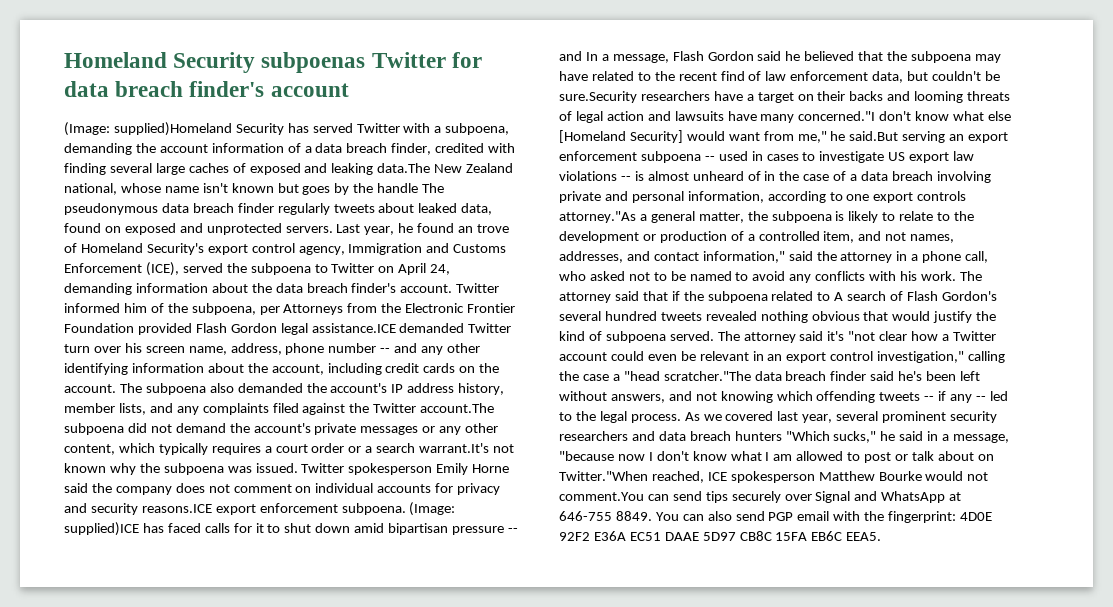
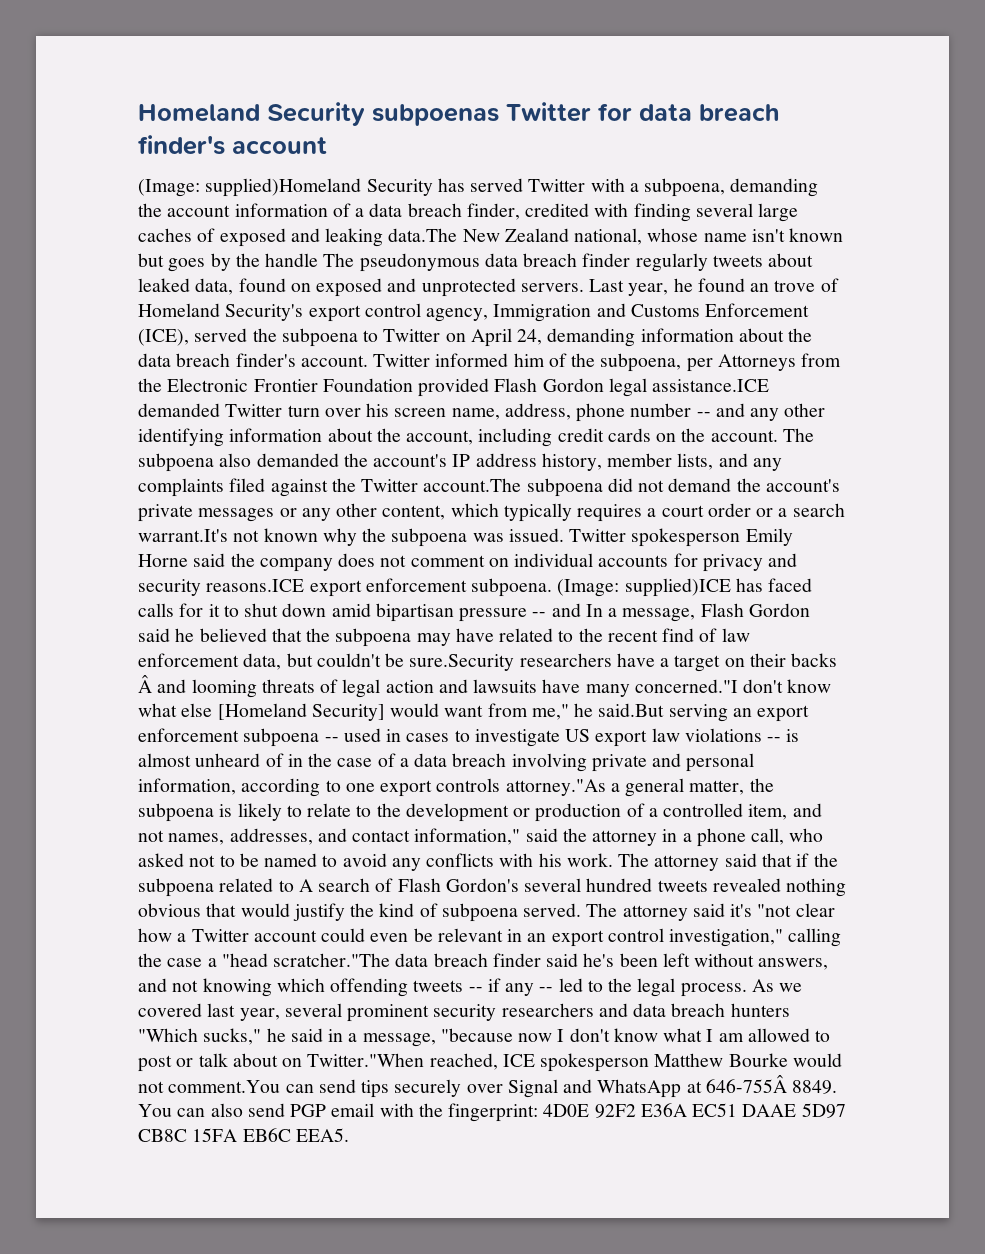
(884, 96) none -> [138,675,152,693] Â
[559,511,612,521] 646-755 -> [705,1075,787,1093] 646-755Â

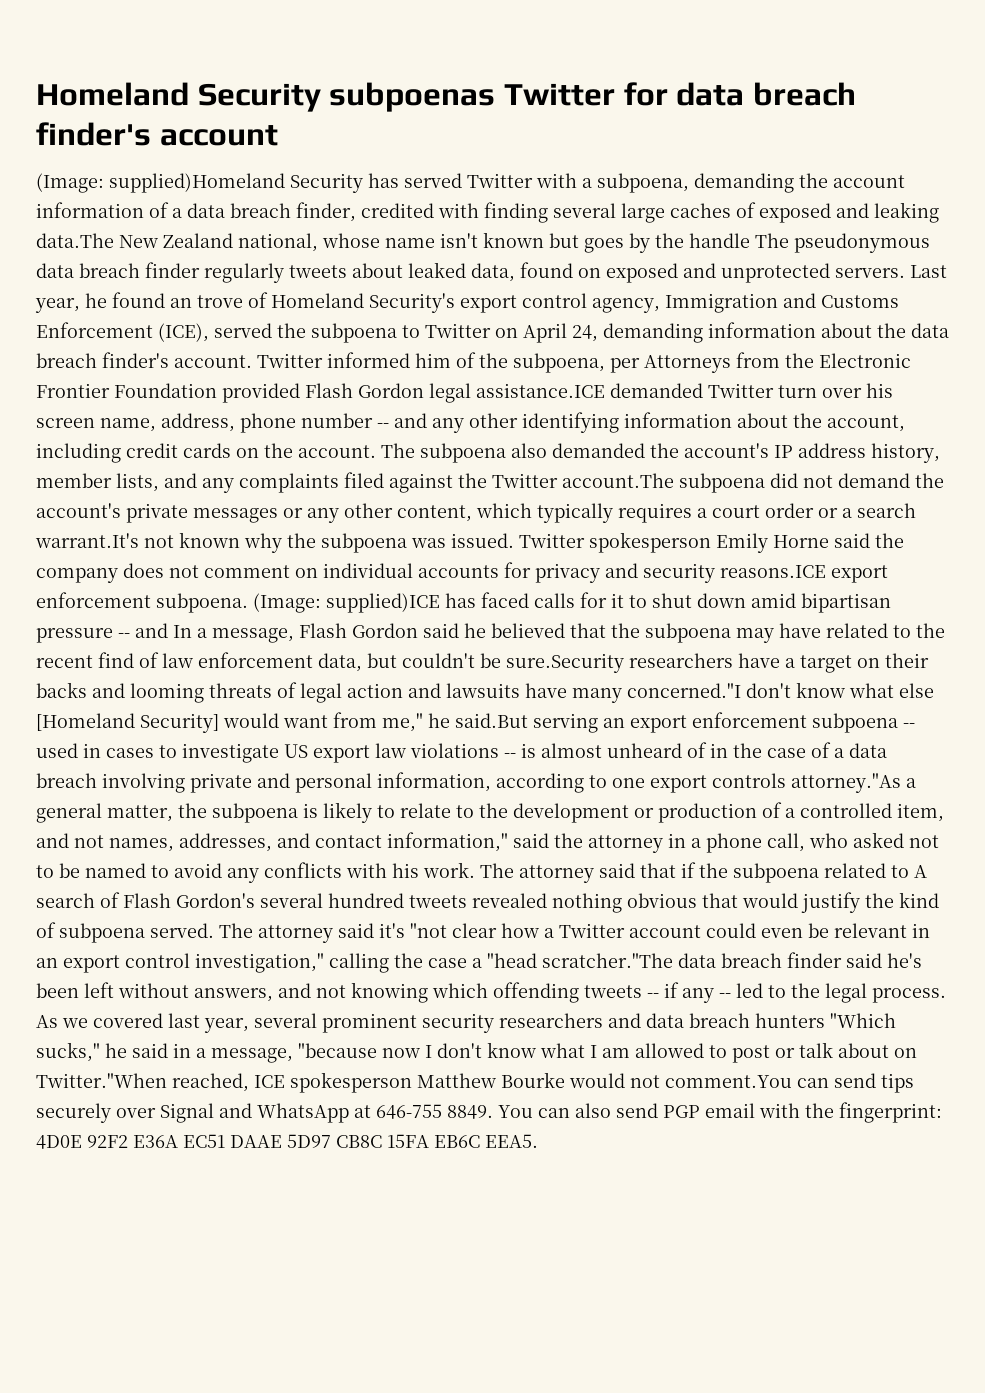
[138,675,152,693] Â -> (87, 690) none
[705,1075,787,1093] 646-755Â -> [376,1104,442,1119] 646-755

